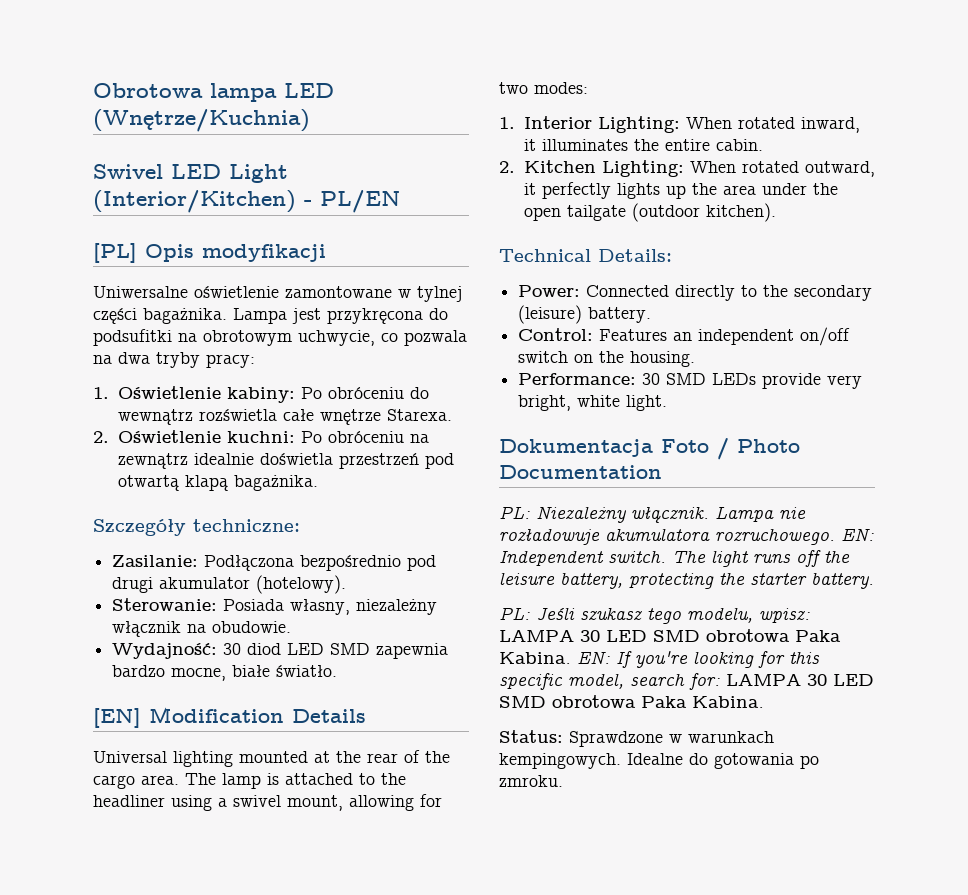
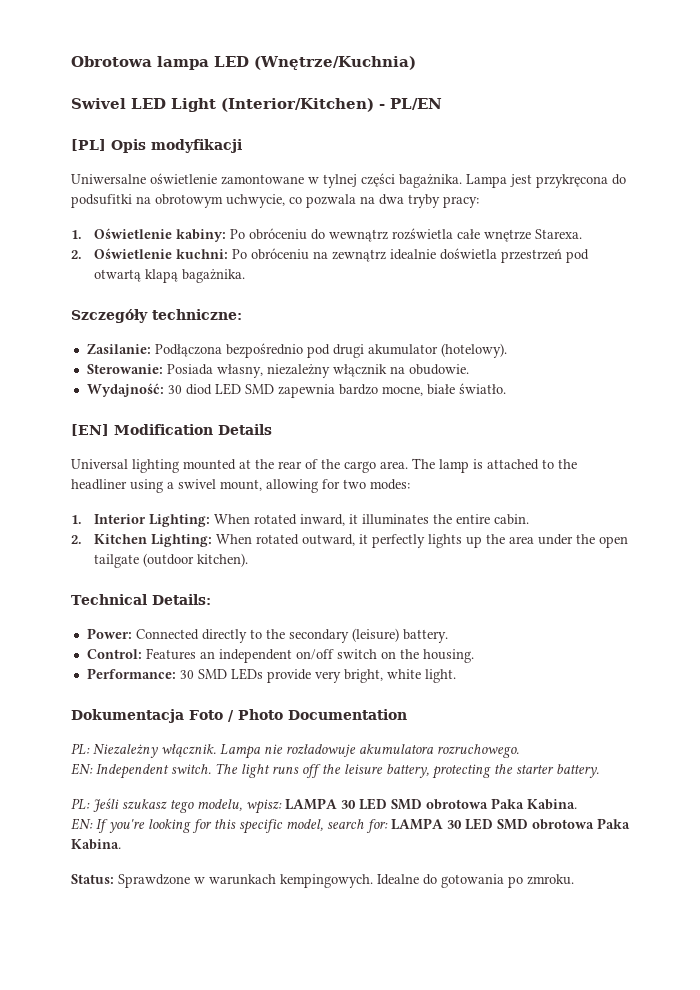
(835, 536) none -> (519, 751) //
(571, 658) none -> (577, 804) //

